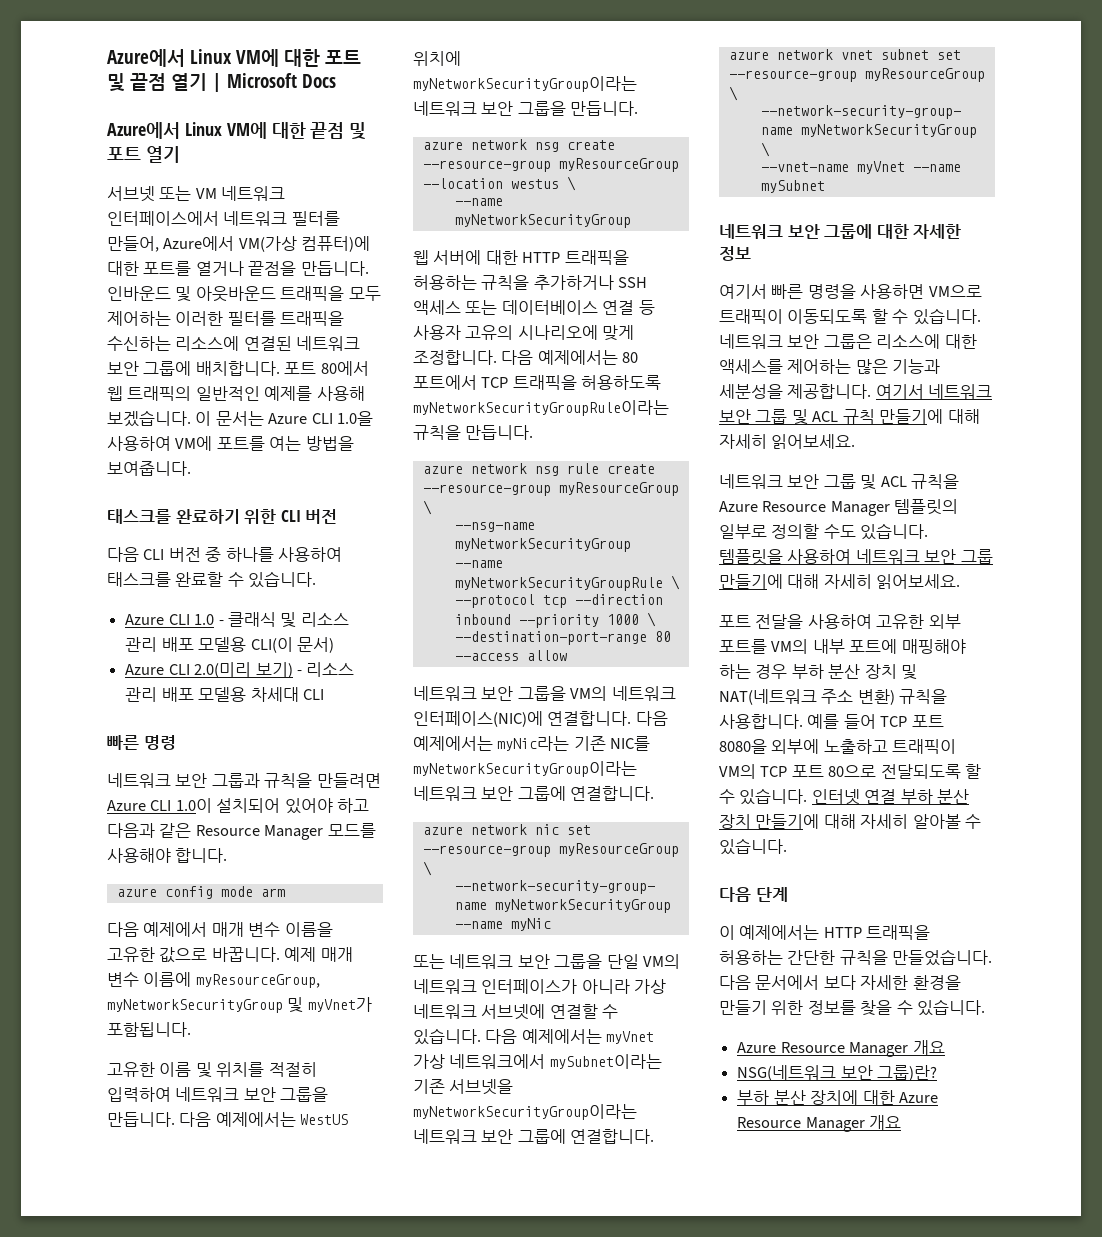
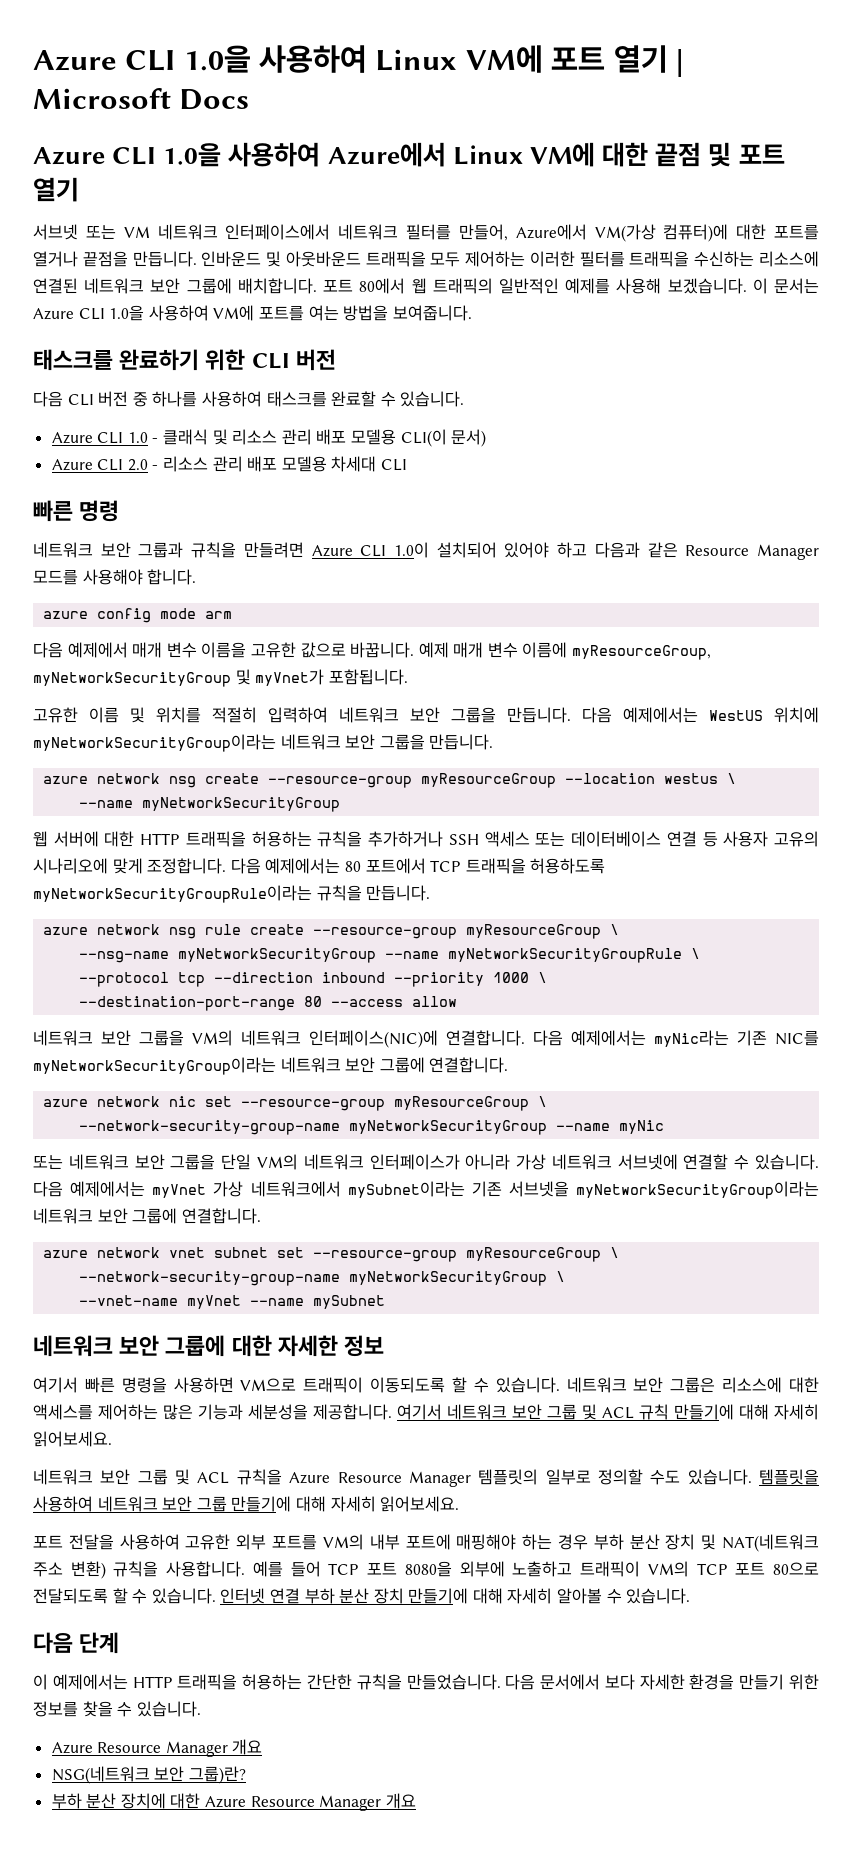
[107,49,361,67] [107,73,166,92] Azure에서 Linux VM에 대한 포트 및 끝점 -> [33,45,606,73] Azure CLI 1.0을 사용하여 Linux VM에 포트
(336, 81) none -> [33,142,321,167] Azure CLI 1.0을 사용하여
[194,662,293,678] 2.0(미리 보기) -> [127,459,148,471] 2.0

